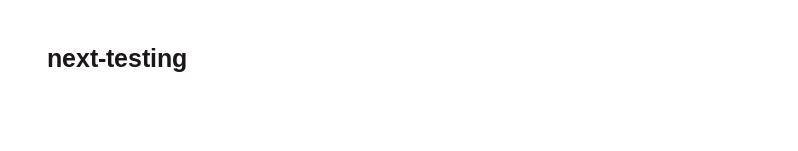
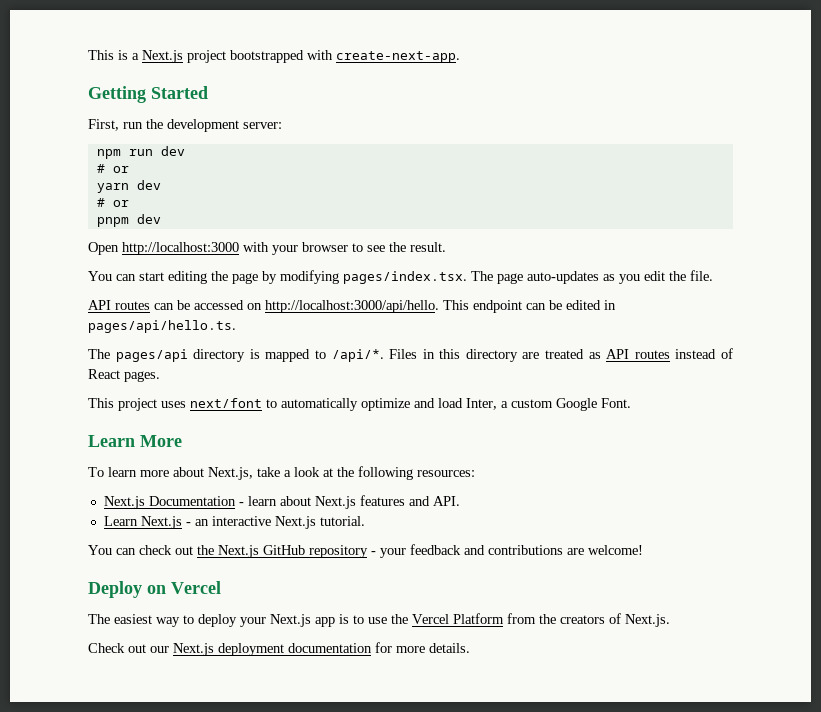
[47,48,187,72] next-testing -> [88,50,460,63] [88,86,208,103] [88,119,282,132] [96,146,185,159] [96,164,129,173] [96,180,161,193] [96,198,129,207] [96,214,161,227] [88,242,446,255] [88,270,713,284] [88,300,616,313] [88,320,236,333] [88,348,733,362] [88,369,160,382] [88,398,631,411] [88,435,182,447] [88,466,475,480] [103,495,460,509] [103,516,365,529] [88,544,643,558] [88,581,221,598] [88,613,670,627] [88,642,470,656] This is a Next.js project bootstrapped with create-next-app. // Getting Started // First, run the development server: // npm run dev // # or // yarn dev // # or // pnpm dev // Open http://localhost:3000 with your browser to see the result. // You can start editing the page by modifying pages/index.tsx. The page auto-updates as you edit the file. // API routes can be accessed on http://localhost:3000/api/hello. This endpoint can be edited in pages/api/hello.ts. // The pages/api directory is mapped to /api/*. Files in this directory are treated as API routes instead of React pages. // This project uses next/font to automatically optimize and load Inter, a custom Google Font. // Learn More // To learn more about Next.js, take a look at the following resources: // Next.js Documentation - learn about Next.js features and API. // Learn Next.js - an interactive Next.js tutorial. // You can check out the Next.js GitHub repository - your feedback and contributions are welcome! // Deploy on Vercel // The easiest way to deploy your Next.js app is to use the Vercel Platform from the creators of Next.js. // Check out our Next.js deployment documentation for more details.

